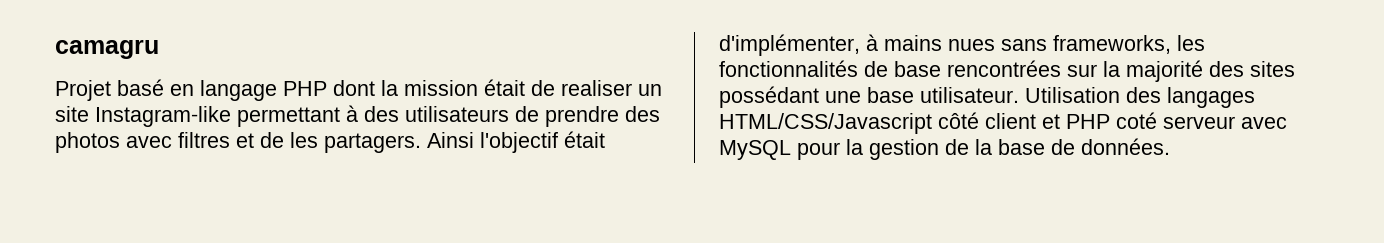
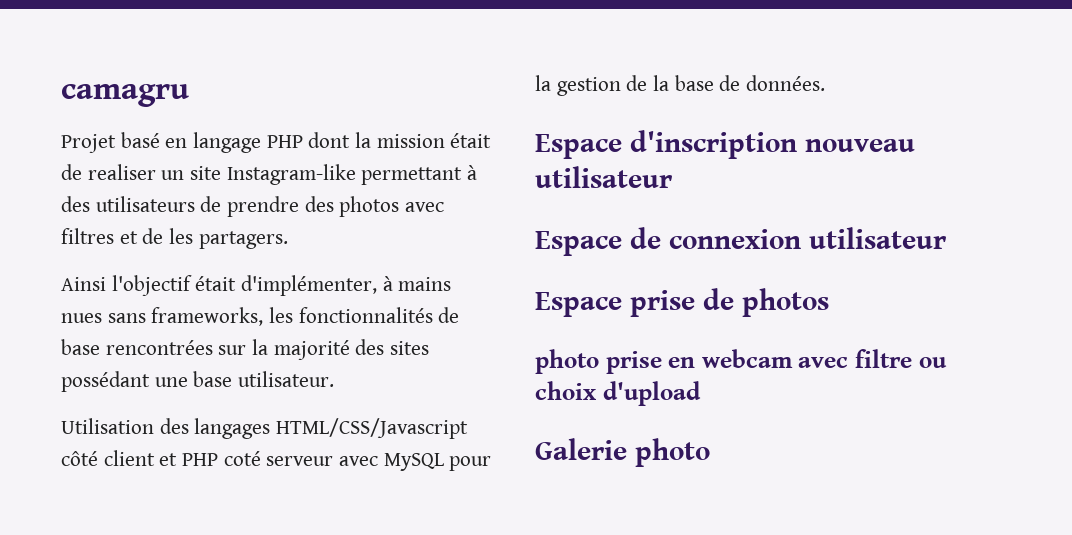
(421, 143) none -> (288, 240) //
(1019, 95) none -> (335, 379) //
(1170, 146) none -> [535,130,915,159] [535,166,672,188] [535,227,946,256] [535,288,829,317] [535,349,947,374] [535,381,701,406] [535,438,710,467] // Espace d'inscription nouveau utilisateur // Espace de connexion utilisateur // Espace prise de photos // photo prise en webcam avec filtre ou choix d'upload // Galerie photo

